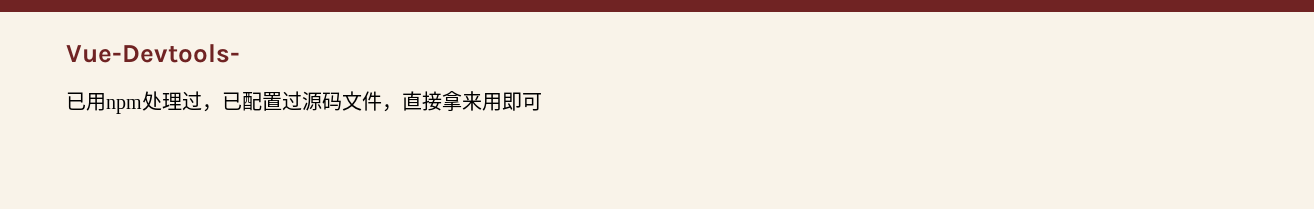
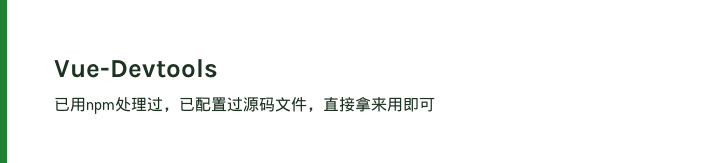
[66,44,240,63] Vue-Devtools- -> [54,59,218,78] Vue-Devtools

